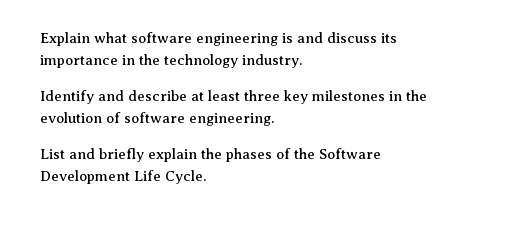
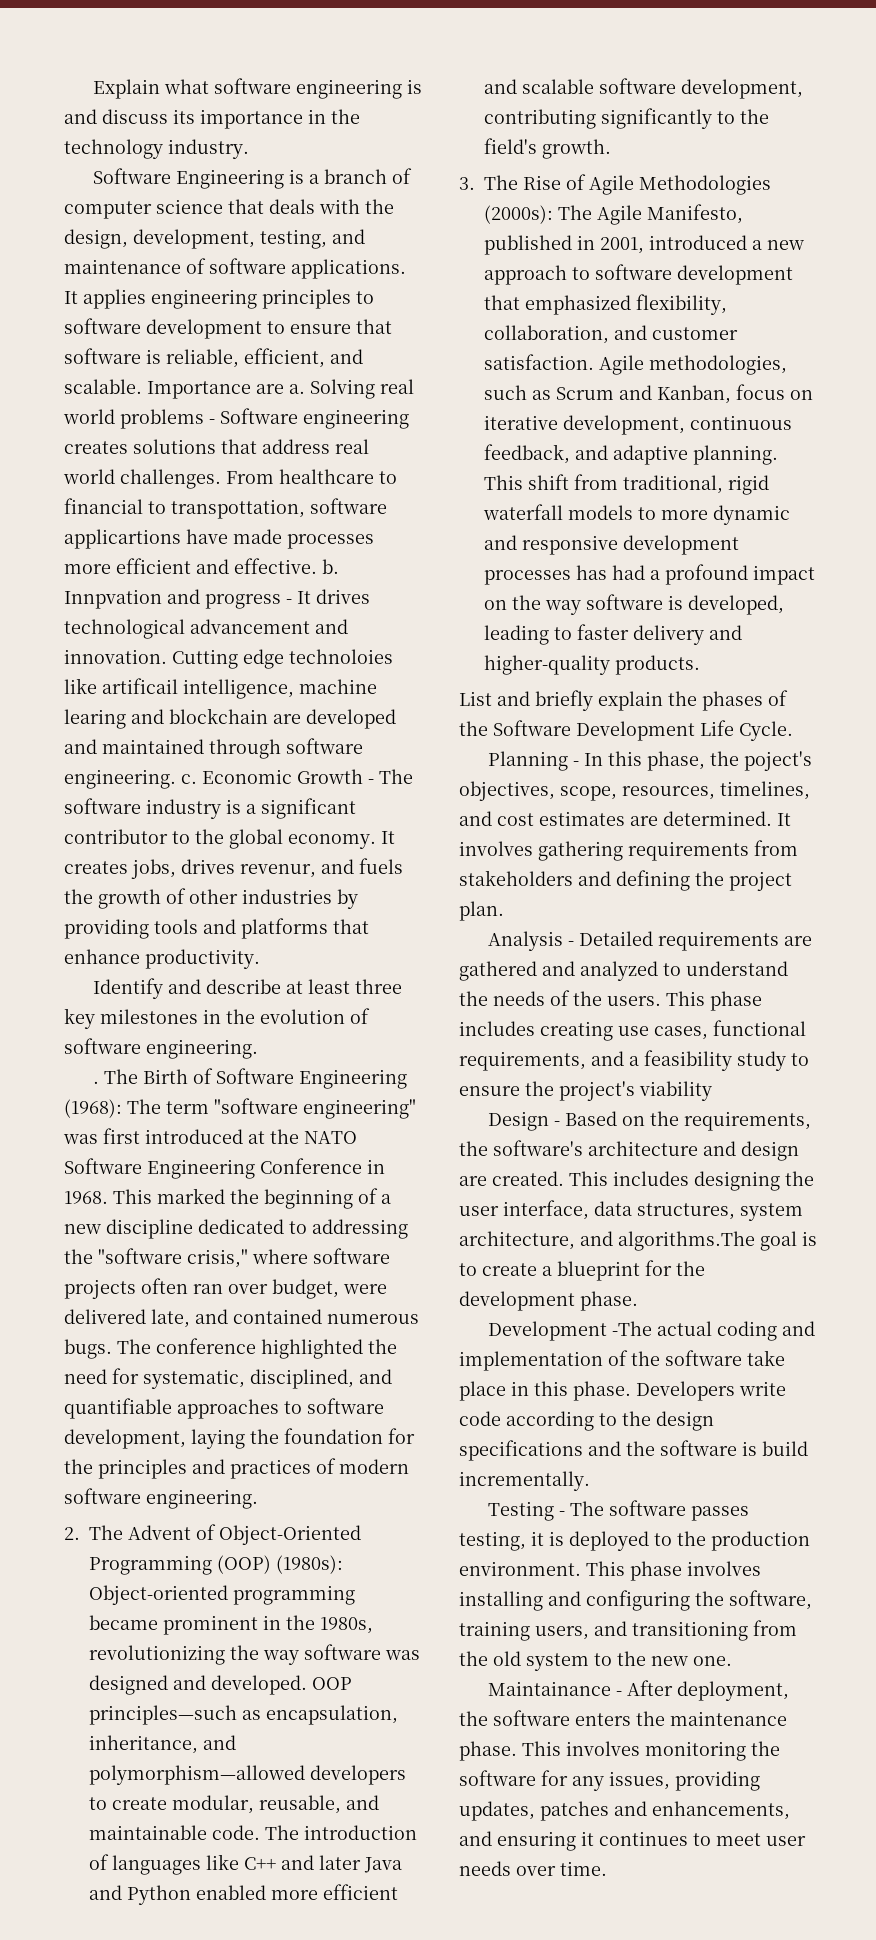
(302, 61) none -> [93,168,413,189] [64,199,394,219] [64,229,365,249] [64,258,406,279] [64,289,374,309] [64,318,392,339] [64,348,363,368] [64,379,414,399] [63,408,409,429] [64,439,369,454] [63,469,397,489] [64,498,387,519] [64,529,374,549] [64,558,339,574] [64,589,370,609] [64,619,348,639] [64,649,393,669] [64,678,377,699] [64,708,396,729] [64,738,363,759] [64,769,413,789] [64,798,356,819] [64,829,395,849] [64,858,403,879] [64,888,358,909] [64,918,369,939] [64,949,260,969] // Software Engineering is a branch of computer science that deals with the design, development, testing, and maintenance of software applications. It applies engineering principles to software development to ensure that software is reliable, efficient, and scalable. Importance are a. Solving real world problems - Software engineering creates solutions that address real world challenges. From healthcare to financial to transpottation, software applicartions have made processes more efficient and effective. b. Innpvation and progress - It drives technological advancement and innovation. Cutting edge technoloies like artificail intelligence, machine learing and blockchain are developed and maintained through software engineering. c. Economic Growth - The software industry is a significant contributor to the global economy. It creates jobs, drives revenur, and fuels the growth of other industries by providing tools and platforms that enhance productivity.
(274, 119) none -> [93,1068,408,1089] [64,1098,416,1119] [63,1128,357,1144] [64,1158,385,1179] [64,1188,391,1209] [64,1219,408,1239] [64,1248,390,1268] [64,1278,387,1299] [64,1309,419,1328] [64,1338,397,1359] [64,1368,392,1389] [64,1398,384,1419] [64,1428,415,1449] [64,1458,409,1479] [64,1488,258,1509] [64,1524,361,1545] [89,1555,343,1575] [89,1585,355,1605] [89,1615,373,1635] [89,1644,420,1665] [89,1675,352,1695] [89,1705,398,1725] [89,1735,236,1754] [89,1765,406,1785] [89,1795,379,1814] [89,1825,417,1840] [89,1854,402,1875] [89,1884,398,1905] [484,78,803,99] [484,108,769,129] [484,138,611,159] [459,174,771,195] [484,204,743,225] [484,235,804,255] [484,264,793,285] [484,294,727,315] [484,325,738,344] [484,354,787,375] [484,384,813,404] [484,415,792,435] [484,444,778,465] [484,474,769,495] [483,504,790,525] [484,535,739,555] [484,564,815,585] [484,594,784,615] [484,624,742,645] [484,655,700,675] // . The Birth of Software Engineering (1968): The term "software engineering" was first introduced at the NATO Software Engineering Conference in 1968. This marked the beginning of a new discipline dedicated to addressing the "software crisis," where software projects often ran over budget, were delivered late, and contained numerous bugs. The conference highlighted the need for systematic, disciplined, and quantifiable approaches to software development, laying the foundation for the principles and practices of modern software engineering. // 2. The Advent of Object-Oriented Programming (OOP) (1980s): Object-oriented programming became prominent in the 1980s, revolutionizing the way software was designed and developed. OOP principles—such as encapsulation, inheritance, and polymorphism—allowed developers to create modular, reusable, and maintainable code. The introduction of languages like C++ and later Java and Python enabled more efficient and scalable software development, contributing significantly to the field's growth. // 3. The Rise of Agile Methodologies (2000s): The Agile Manifesto, published in 2001, introduced a new approach to software development that emphasized flexibility, collaboration, and customer satisfaction. Agile methodologies, such as Scrum and Kanban, focus on iterative development, continuous feedback, and adaptive planning. This shift from traditional, rigid waterfall models to more dynamic and responsive development processes has had a profound impact on the way software is developed, leading to faster delivery and higher-quality products.
(206, 177) none -> [488,751,813,771] [459,781,810,801] [459,811,791,826] [459,840,798,861] [459,870,792,891] [459,901,504,921] [488,931,813,951] [459,961,788,981] [459,990,762,1011] [459,1020,806,1041] [459,1050,809,1071] [459,1081,712,1101] [488,1111,812,1131] [459,1140,799,1161] [459,1171,814,1191] [459,1200,803,1221] [459,1231,817,1251] [459,1260,705,1281] [459,1291,638,1311] [488,1321,816,1341] [459,1350,785,1371] [459,1381,786,1401] [459,1411,714,1431] [459,1440,808,1461] [459,1471,590,1491] [488,1500,750,1521] [459,1531,810,1551] [459,1561,761,1581] [459,1590,812,1611] [459,1620,797,1641] [459,1651,732,1671] [488,1680,790,1701] [459,1710,787,1726] [459,1741,780,1761] [459,1770,760,1791] [459,1801,790,1821] [459,1831,806,1851] [459,1861,607,1876] // Planning - In this phase, the poject's objectives, scope, resources, timelines, and cost estimates are determined. It involves gathering requirements from stakeholders and defining the project plan. // Analysis - Detailed requirements are gathered and analyzed to understand the needs of the users. This phase includes creating use cases, functional requirements, and a feasibility study to ensure the project's viability // Design - Based on the requirements, the software's architecture and design are created. This includes designing the user interface, data structures, system architecture, and algorithms.The goal is to create a blueprint for the development phase. // Development -The actual coding and implementation of the software take place in this phase. Developers write code according to the design specifications and the software is build incrementally. // Testing - The software passes testing, it is deployed to the production environment. This phase involves installing and configuring the software, training users, and transitioning from the old system to the new one. // Maintainance - After deployment, the software enters the maintenance phase. This involves monitoring the software for any issues, providing updates, patches and enhancements, and ensuring it continues to meet user needs over time.

